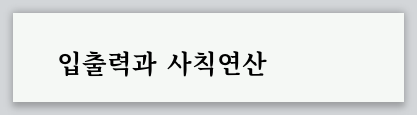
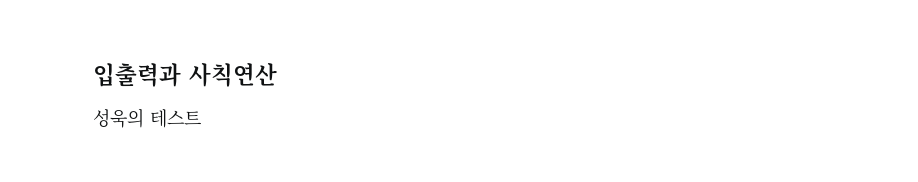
(267, 64) none -> [93,108,201,128] // 성욱의 테스트

